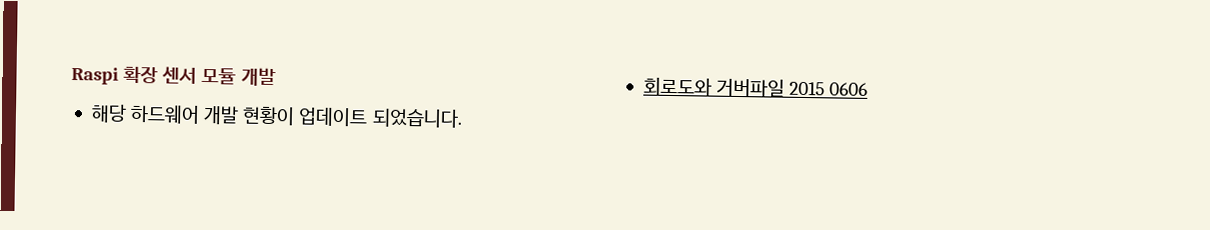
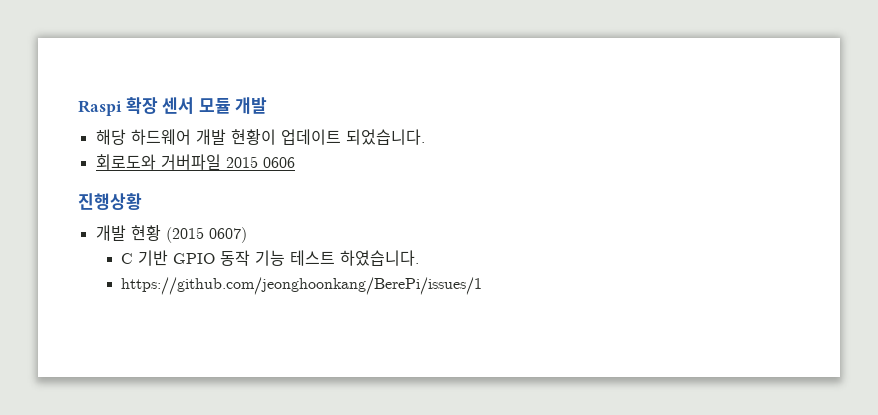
(869, 89) none -> [78,193,142,210] [95,225,247,243] [120,250,419,266] [120,277,482,295] // 진행상황 // 개발 현황 (2015 0607) // C 기반 GPIO 동작 기능 테스트 하였습니다. // https://github.com/jeonghoonkang/BerePi/issues/1

